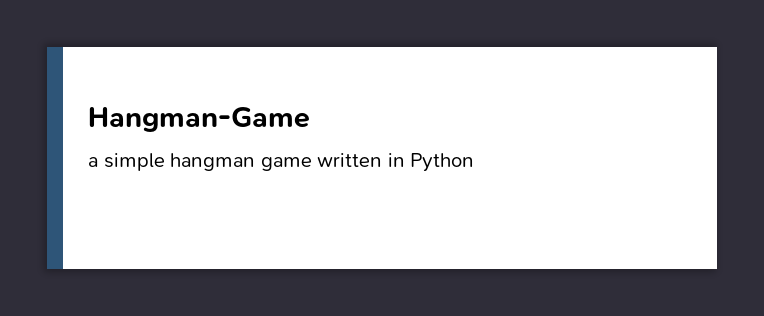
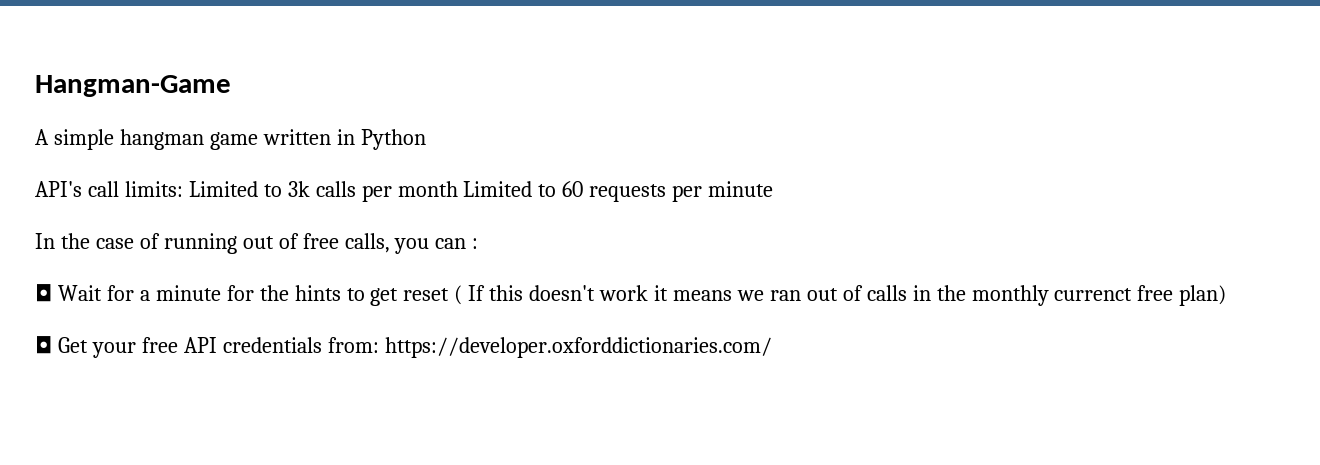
[88,157,98,167] a -> [35,129,49,145] A
(475, 162) none -> [35,181,774,202] [35,233,479,254] [35,284,1227,306] [35,336,772,358] // API's call limits: Limited to 3k calls per month Limited to 60 requests per minute // In the case of running out of free calls, you can : // ◘ Wait for a minute for the hints to get reset ( If this doesn't work it means we ran out of calls in the monthly currenct free plan) // ◘ Get your free API credentials from: https://developer.oxforddictionaries.com/

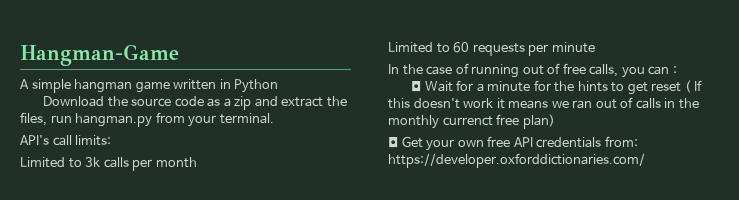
(426, 139) none -> [43,96,347,110] [20,112,274,127] // Download the source code as a zip and extract the files, run hangman.py from your terminal.
(183, 189) none -> (112, 140) //
(458, 189) none -> (197, 162) //
(136, 350) none -> [457,140,484,147] own

